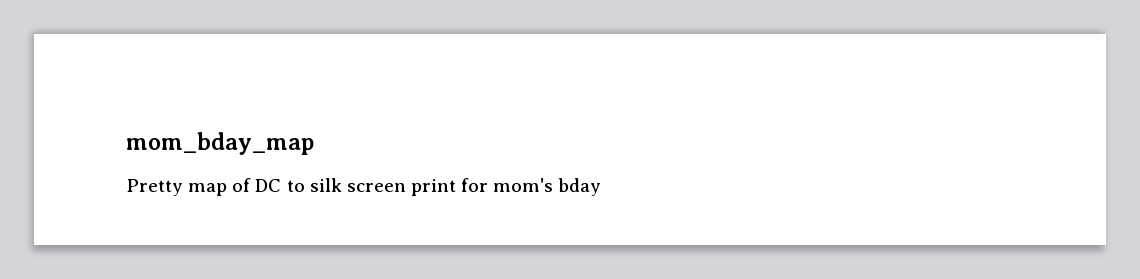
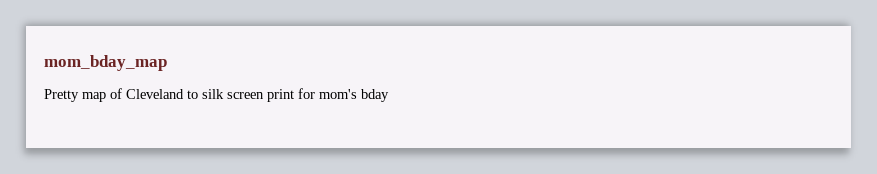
[255,179,282,192] DC -> [126,89,184,99] Cleveland

